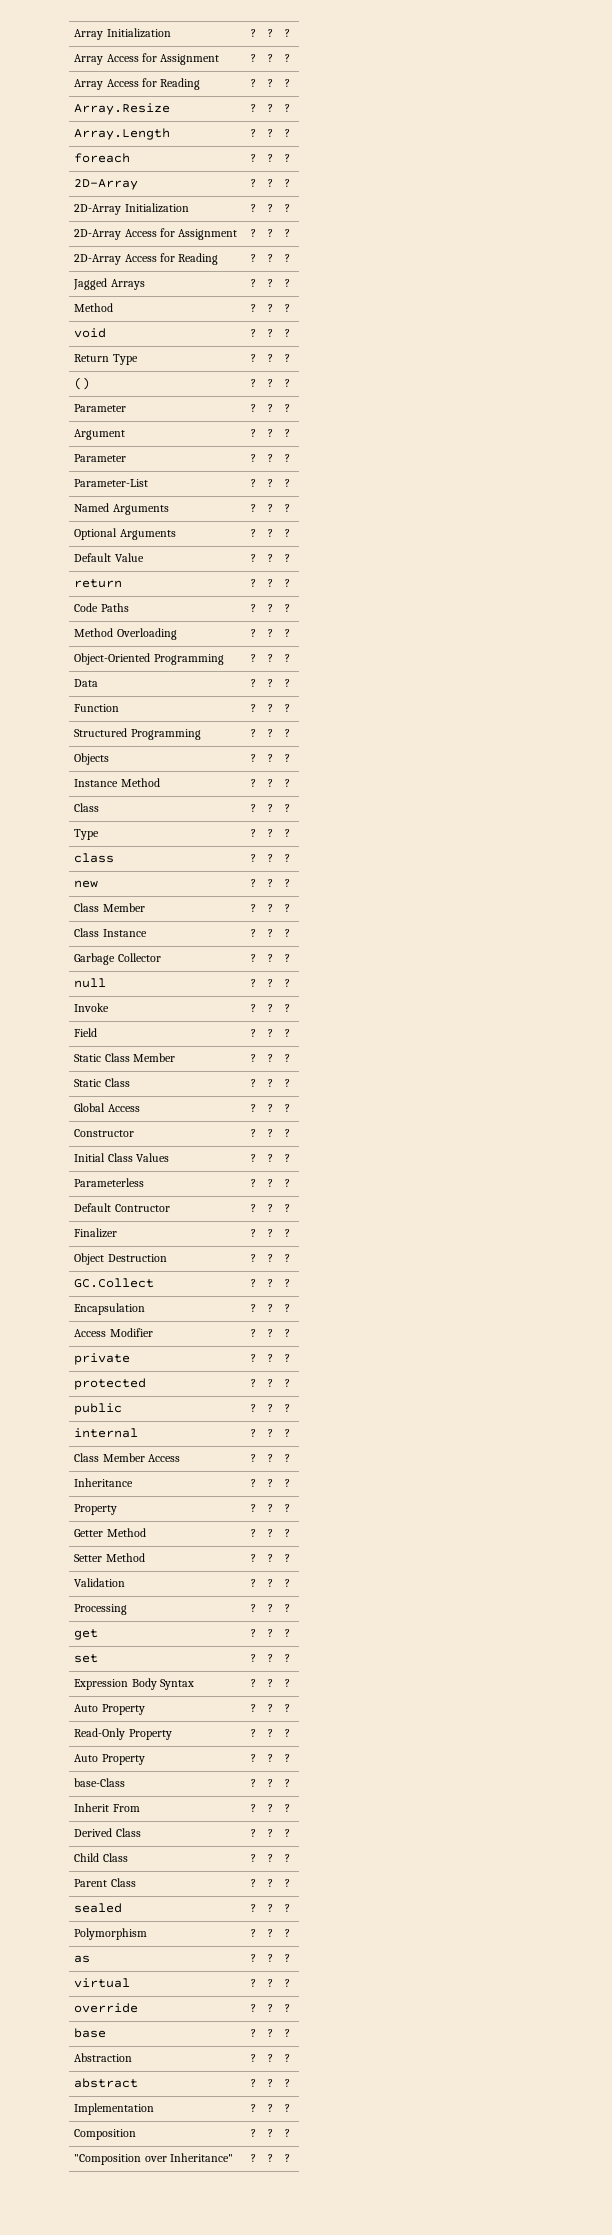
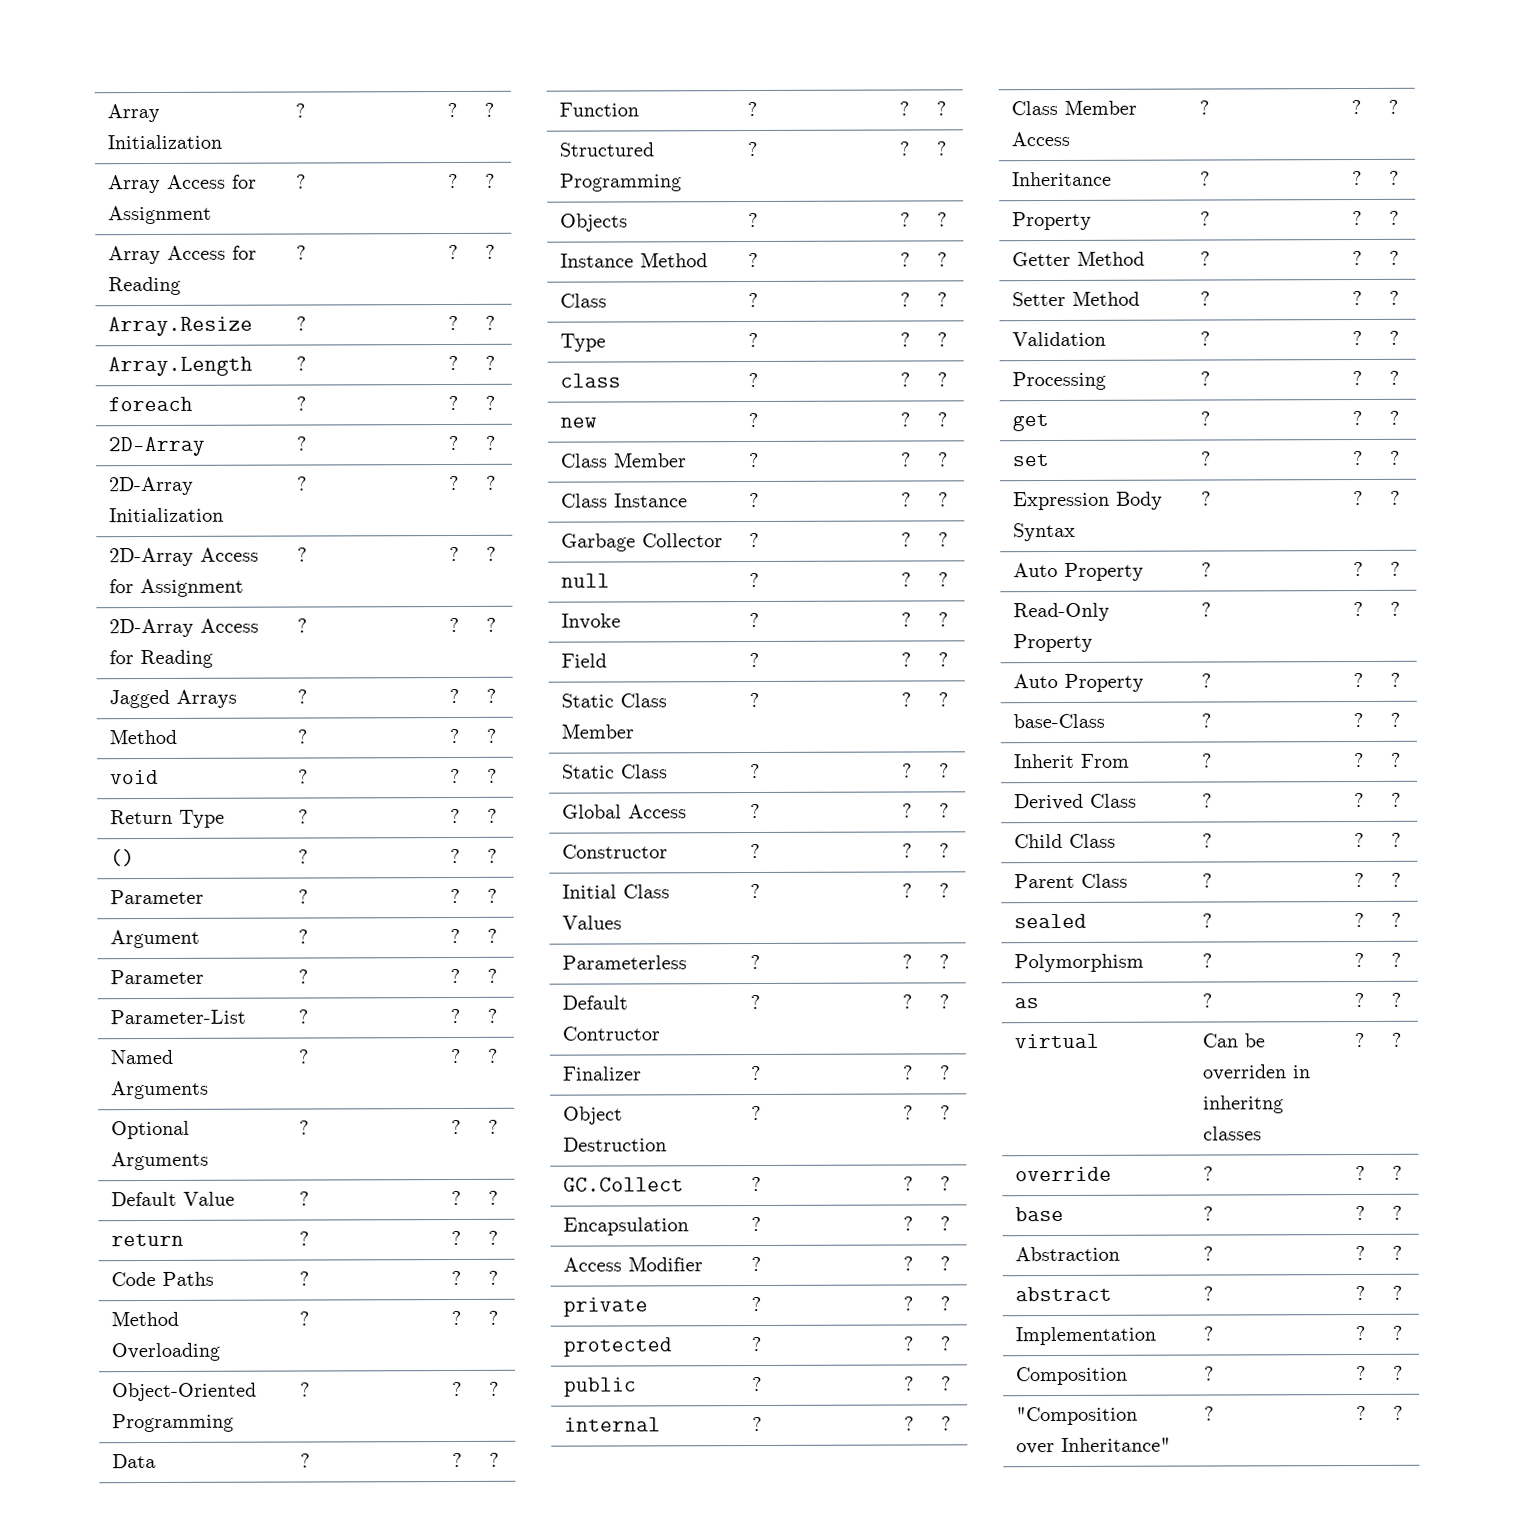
[251,1979,257,1987] ? -> [1202,1033,1266,1048] [1203,1064,1312,1081] [1203,1095,1285,1114] [1203,1126,1263,1141] Can be overriden in inheritng classes

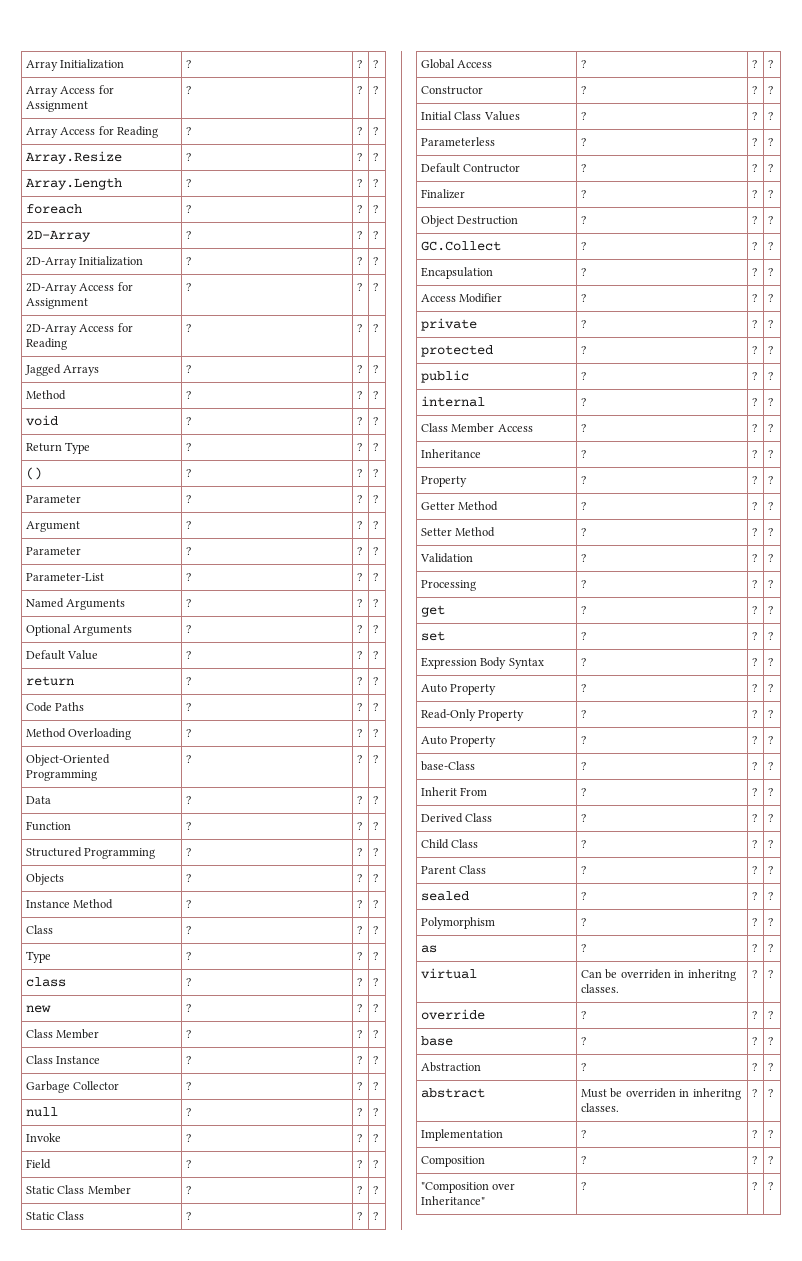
[1203,1126,1263,1141] classes -> [581,984,620,993] classes.
[1203,1286,1214,1301] ? -> [581,1088,741,1100] [581,1103,620,1112] Must be overriden in inheritng classes.

